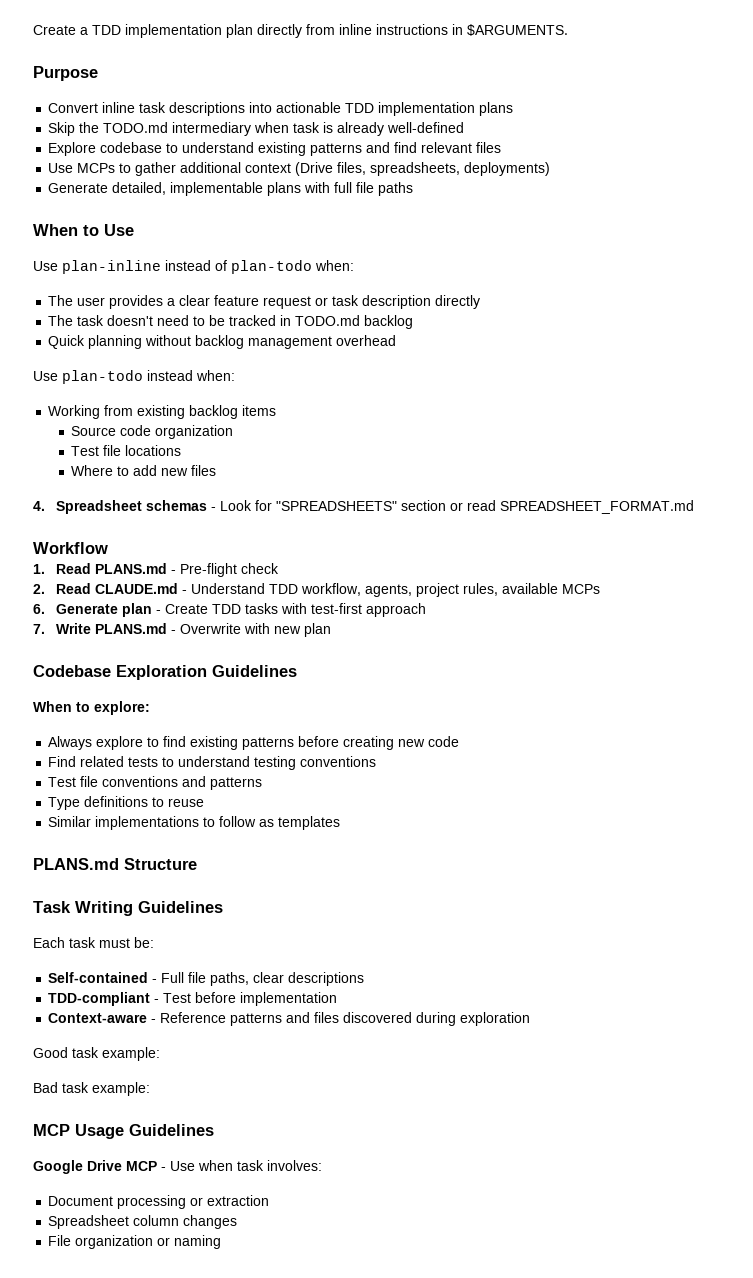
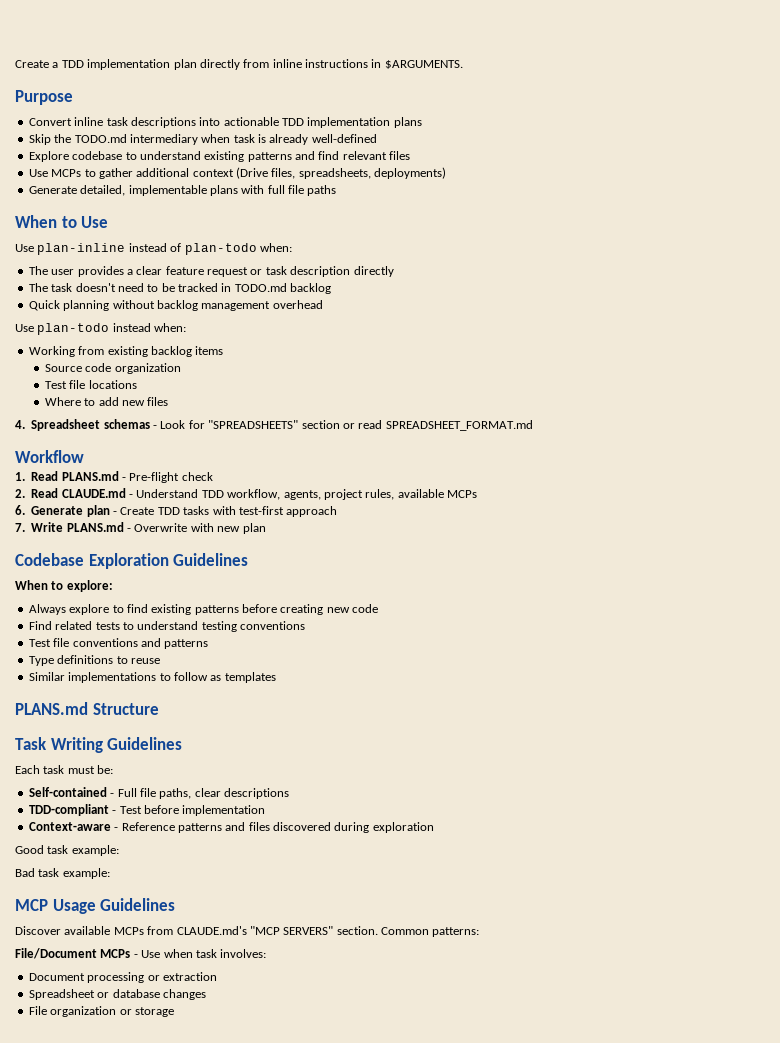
[33,1160,157,1174] Google Drive MCP -> [15,926,480,937] [15,948,131,959] Discover available MCPs from CLAUDE.md's "MCP SERVERS" section. Common patterns: // File/Document MCPs
[133,1215,180,1226] column -> [97,989,160,998] or database
[174,1235,222,1249] naming -> [134,1007,174,1017] storage

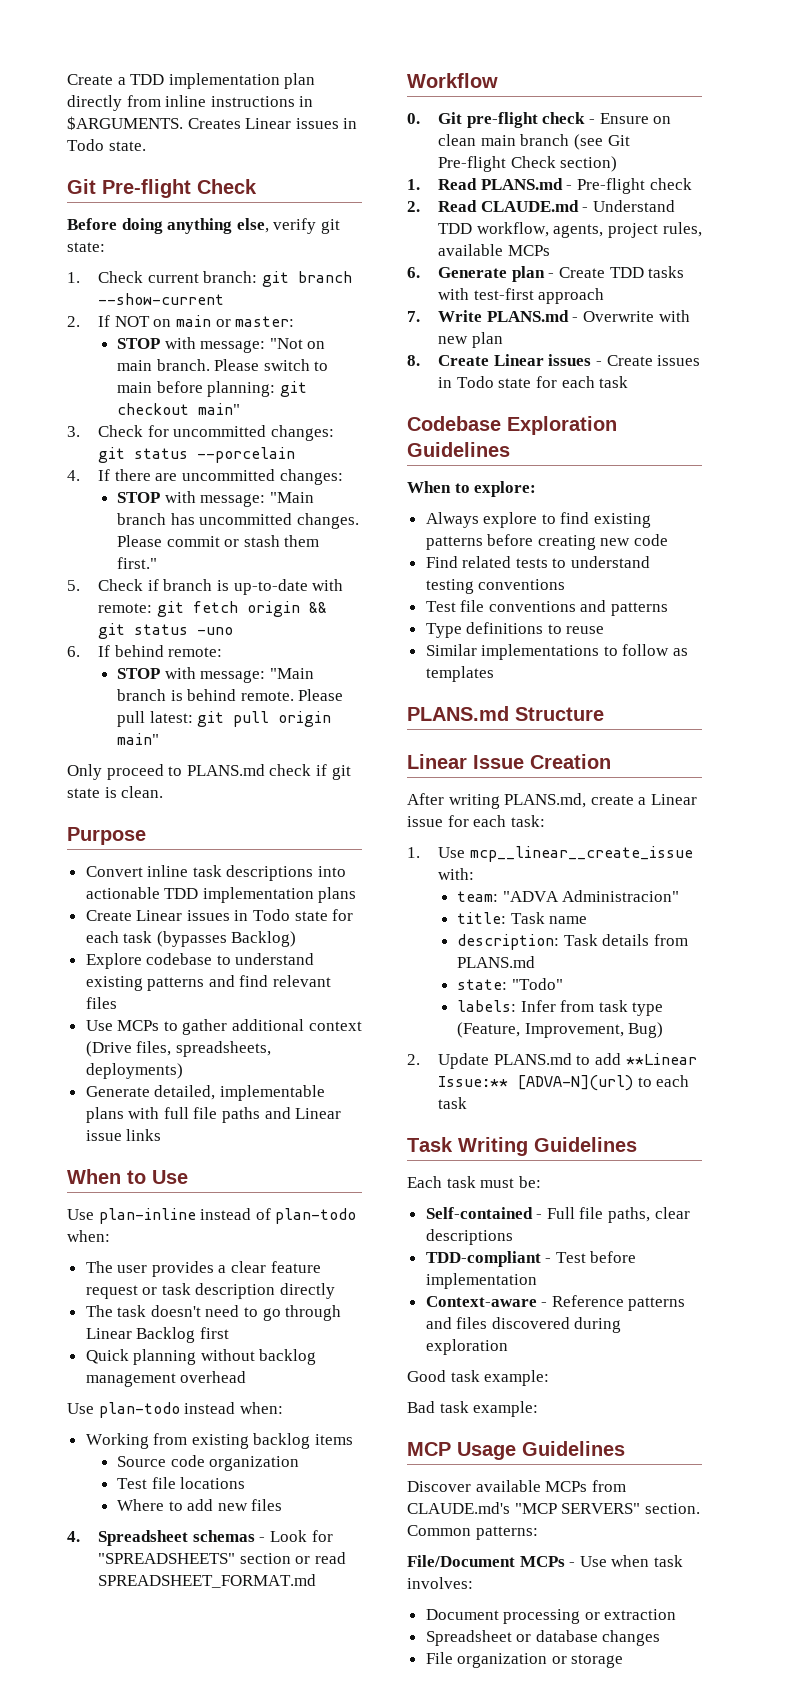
(463, 64) none -> [187,118,358,129] [67,139,146,151] [67,179,257,198] [67,218,340,234] [67,242,105,252] [67,271,353,287] [98,293,225,305] [67,315,295,327] [117,337,326,353] [117,359,329,371] [117,381,307,397] [117,403,241,415] [67,425,335,441] [98,447,296,463] [67,469,343,485] [117,491,314,507] [117,513,359,529] [117,535,320,547] [117,557,158,569] [67,579,344,595] [98,601,327,617] [98,623,234,639] [67,645,223,657] [117,667,314,683] [117,689,344,701] [117,711,332,727] [117,733,160,745] [67,764,351,780] [67,786,164,798] Creates Linear issues in Todo state. // Git Pre-flight Check // Before doing anything else, verify git state: // 1. Check current branch: git branch --show-current // 2. If NOT on main or master: // STOP with message: "Not on main branch. Please switch to main before planning: git checkout main" // 3. Check for uncommitted changes: git status --porcelain // 4. If there are uncommitted changes: // STOP with message: "Main branch has uncommitted changes. Please commit or stash them first." // 5. Check if branch is up-to-date with remote: git fetch origin && git status -uno // 6. If behind remote: // STOP with message: "Main branch is behind remote. Please pull latest: git pull origin main" // Only proceed to PLANS.md check if git state is clean.
[28,134,377,145] Skip the TODO.md intermediary when task is already well-defined -> [85,909,354,921] [85,931,297,947] Create Linear issues in Todo state for each task (bypasses Backlog)
(337, 190) none -> [264,1107,342,1119] [85,1129,162,1141] and Linear issue links
[161,283,332,294] be tracked in TODO.md backlog -> [262,1305,342,1321] [85,1327,229,1343] go through Linear Backlog first
(84, 456) none -> [407,112,672,128] [438,134,630,150] [438,156,618,172] // 0. Git pre-flight check - Ensure on clean main branch (see Git Pre-flight Check section)
(266, 528) none -> [407,354,701,366] [438,376,629,388] // 8. Create Linear issues - Create issues in Todo state for each task
(159, 709) none -> [407,754,611,769] [407,793,697,809] [407,815,545,827] [407,846,693,862] [438,868,475,880] [457,890,680,902] [457,912,588,924] [457,934,688,950] [457,956,536,968] [457,978,563,990] [457,1000,664,1016] [457,1022,664,1038] [407,1053,697,1069] [438,1075,690,1091] [438,1097,468,1109] // Linear Issue Creation // After writing PLANS.md, create a Linear issue for each task: // 1. Use mcp__linear__create_issue with: // team: "ADVA Administracion" // title: Task name // description: Task details from PLANS.md // state: "Todo" // labels: Infer from task type (Feature, Improvement, Bug) // 2. Update PLANS.md to add **Linear Issue:** [ADVA-N](url) to each task

